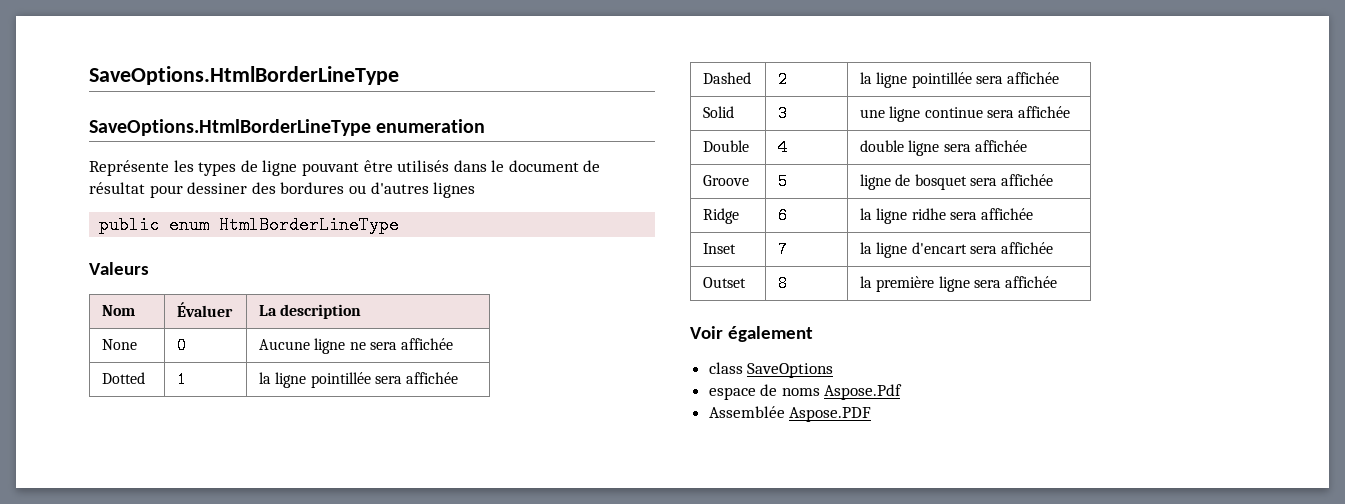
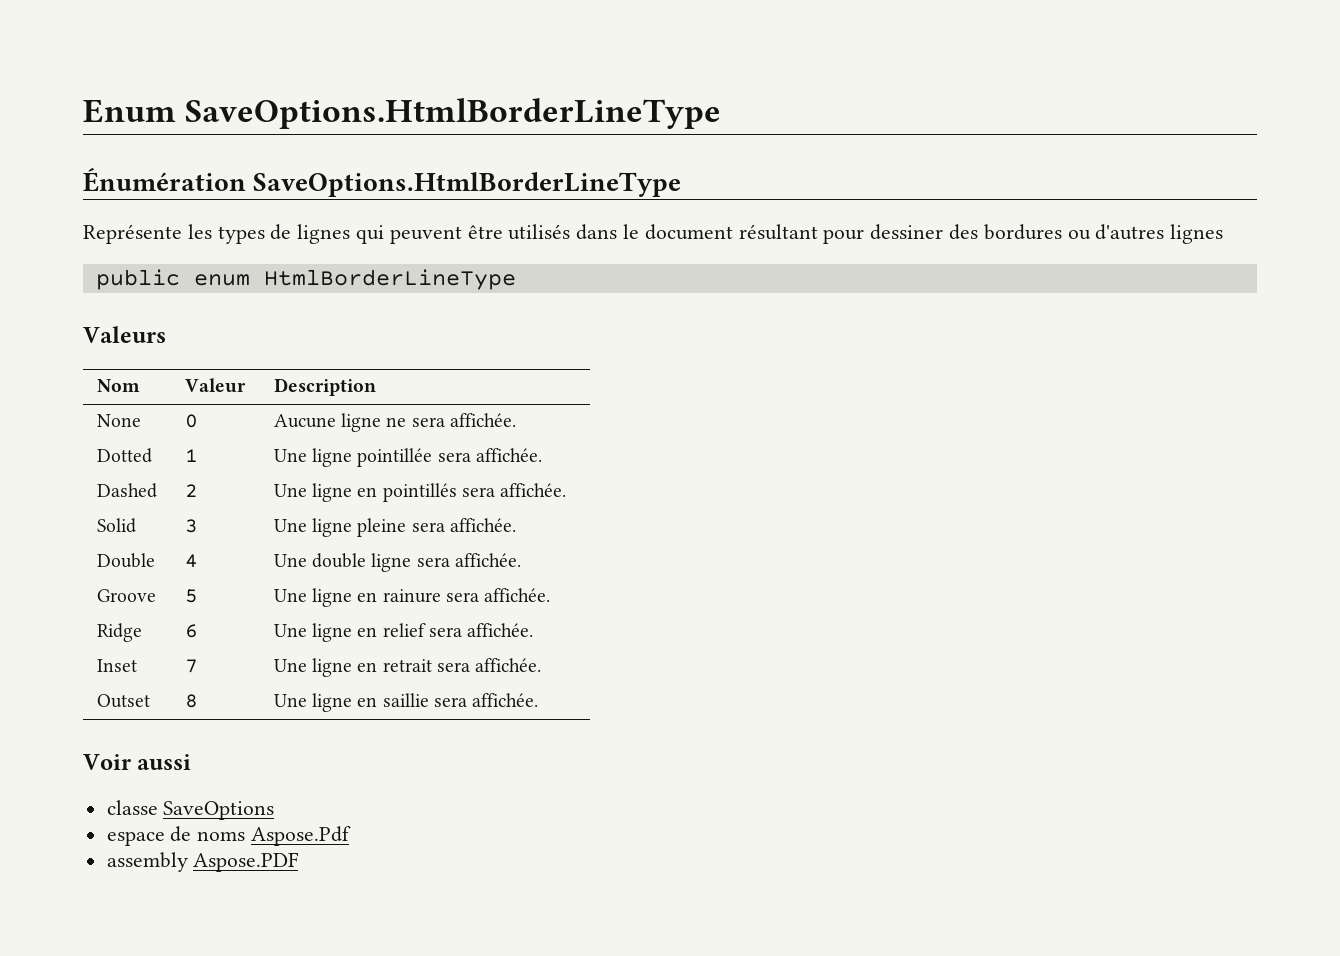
[89,66,399,85] [89,119,486,136] SaveOptions.HtmlBorderLineType // SaveOptions.HtmlBorderLineType enumeration -> [83,98,722,129] [83,167,682,197] Enum SaveOptions.HtmlBorderLineType // Énumération SaveOptions.HtmlBorderLineType
[262,160,359,176] ligne pouvant -> [297,224,462,244] lignes qui peuvent
[583,160,601,172] [89,182,145,194] de résultat -> [738,224,818,240] résultant
[177,302,234,317] [259,304,362,319] Évaluer | La description -> [184,378,246,393] [273,378,376,396] Valeur | Description
[400,338,453,350] affichée -> [449,413,516,427] affichée.
[259,372,458,388] la ligne pointillée sera affichée -> [273,448,542,467] Une ligne pointillée sera affichée.
[860,72,1059,88] [703,106,735,118] [778,105,789,122] [860,106,1070,122] la ligne pointillée sera affichée // Solid | 3 | une ligne continue sera affichée -> [273,483,567,502] [96,518,136,533] [184,519,198,533] [273,518,516,537] Une ligne en pointillés sera affichée. // Solid | 3 | Une ligne pleine sera affichée.
(789, 147) none -> [273,554,307,567] Une
[974,140,1027,152] affichée -> [454,553,521,567] affichée.
[860,174,1053,190] [703,208,740,224] [778,207,789,224] [860,208,1033,224] [703,243,737,254] [778,241,789,258] [860,242,1053,258] [703,277,747,288] [778,275,789,292] [860,276,1057,292] ligne de bosquet sera affichée // Ridge | 6 | la ligne ridhe sera affichée // Inset | 7 | la ligne d'encart sera affichée // Outset | 8 | la première ligne sera affichée -> [273,588,551,607] [96,623,142,642] [184,624,198,638] [273,623,534,642] [96,659,137,672] [184,659,198,673] [273,658,542,677] [96,694,150,708] [184,694,198,708] [273,693,539,712] Une ligne en rainure sera affichée. // Ridge | 6 | Une ligne en relief sera affichée. // Inset | 7 | Une ligne en retrait sera affichée. // Outset | 8 | Une ligne en saillie sera affichée.
[727,326,813,342] [708,362,743,374] également // class -> [137,754,192,770] [106,800,158,815] aussi // classe
[708,406,785,418] Assemblée -> [106,852,188,872] assembly

